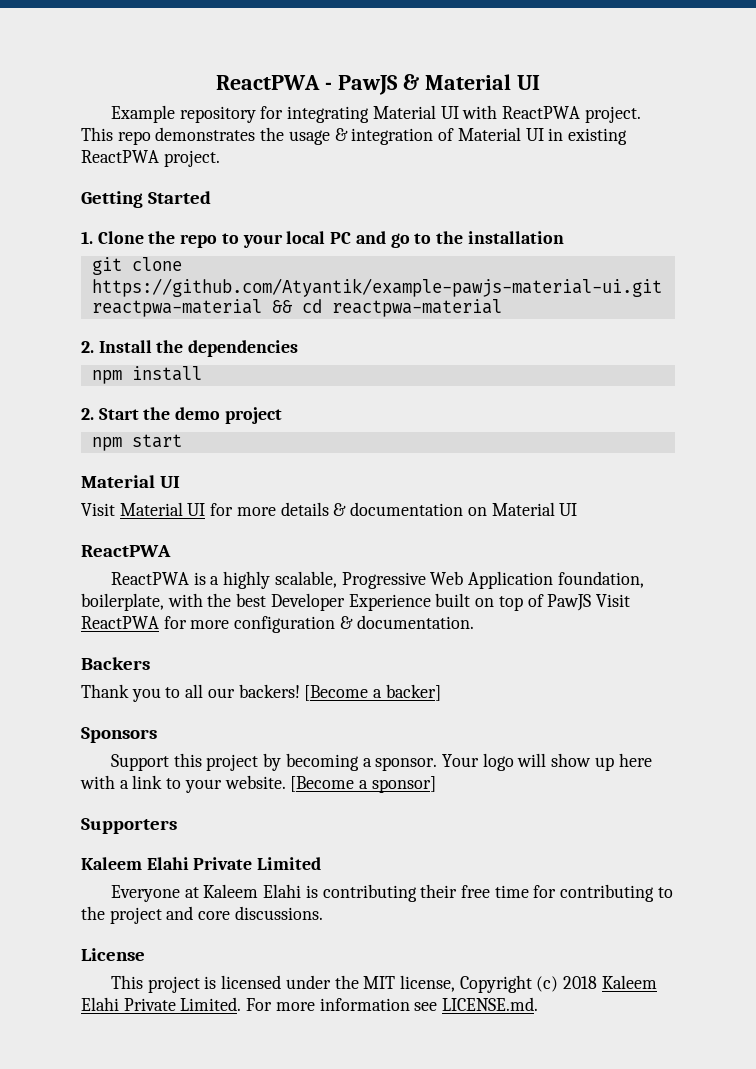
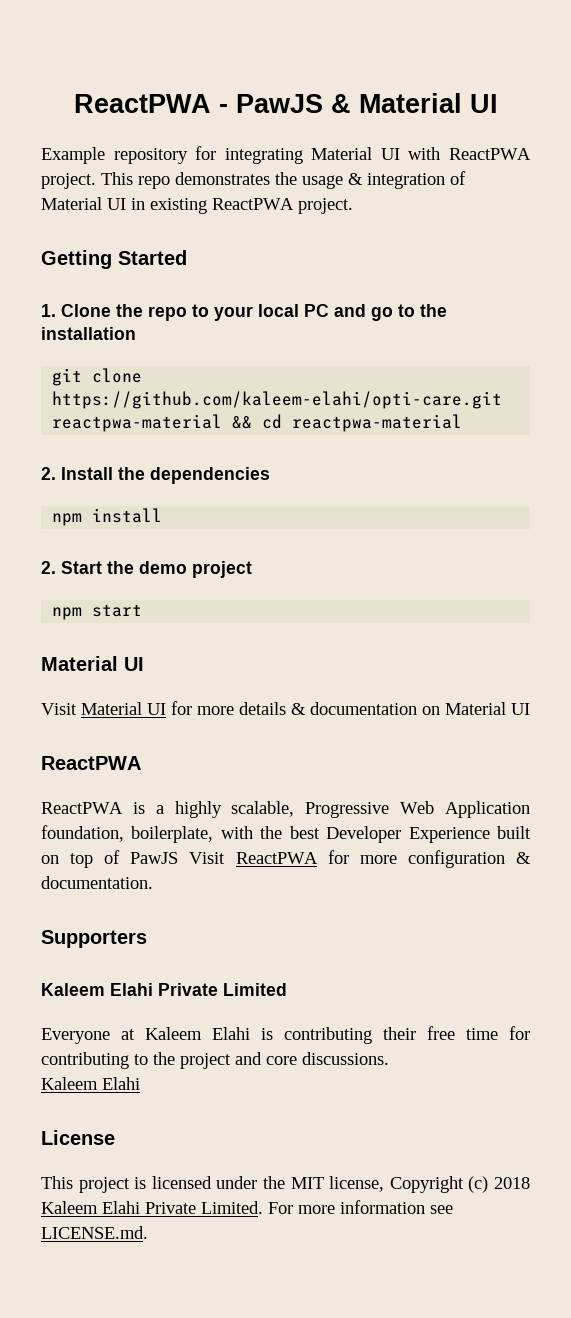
[91,278,662,297] https://github.com/Atyantik/example-pawjs-material-ui.git -> [52,391,503,409] https://github.com/kaleem-elahi/opti-care.git
[81,657,150,670] [81,684,441,702] [81,727,157,743] [110,753,652,771] [80,775,436,793] // Backers // Thank you to all our backers! [Become a backer] // Sponsors // Support this project by becoming a sponsor. Your logo will show up here with a link to your website. [Become a sponsor] -> (153, 882) none
(323, 913) none -> [41,1077,140,1090] // Kaleem Elahi

